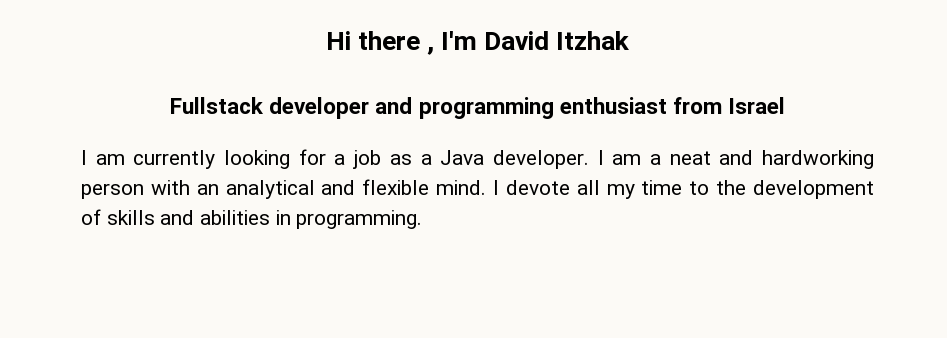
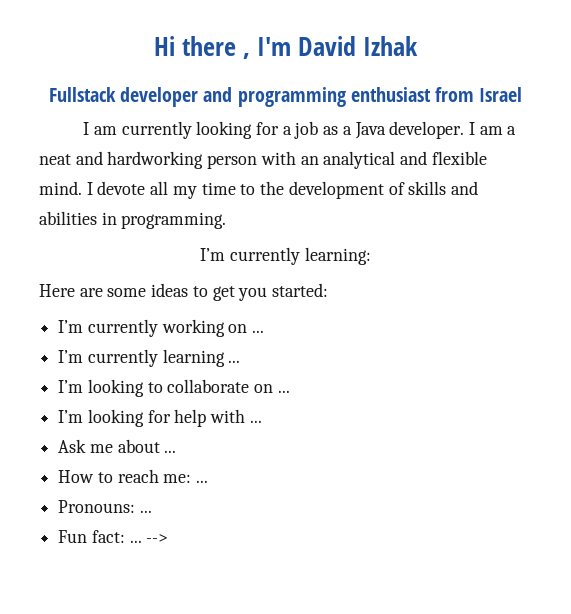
[556,31,630,50] Itzhak -> [363,36,419,56] Izhak
(423, 219) none -> [200,247,371,265] [39,283,329,301] [58,319,265,337] [58,349,241,367] [58,379,290,397] [58,409,262,427] [58,439,177,453] [58,469,209,483] [58,500,152,513] [58,530,169,543] // I’m currently learning: // Here are some ideas to get you started: // I’m currently working on ... // I’m currently learning ... // I’m looking to collaborate on ... // I’m looking for help with ... // Ask me about ... // How to reach me: ... // Pronouns: ... // Fun fact: ... -->

